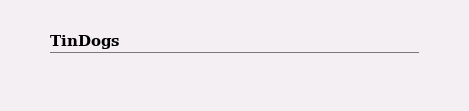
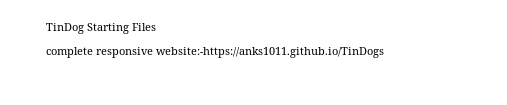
[50,35,119,49] TinDogs -> [46,23,156,34] [46,47,384,58] TinDog Starting Files // complete responsive website:-https://anks1011.github.io/TinDogs

